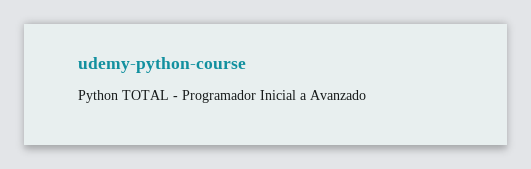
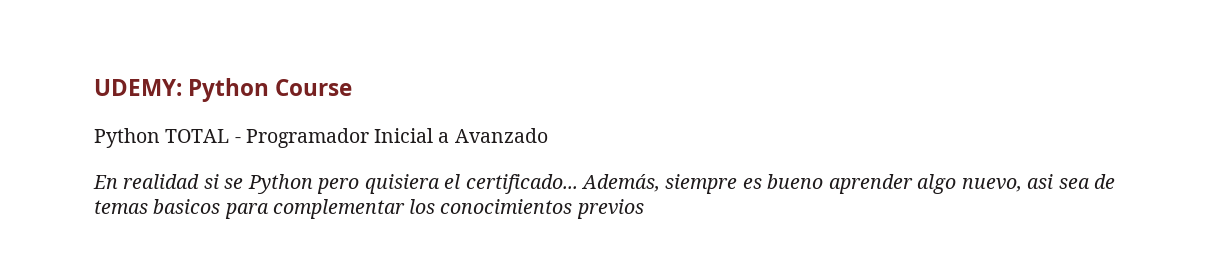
[78,57,246,73] udemy-python-course -> [94,78,353,102] UDEMY: Python Course
(366, 95) none -> [93,174,1116,194] [94,199,644,219] // En realidad si se Python pero quisiera el certificado... Además, siempre es bueno aprender algo nuevo, asi sea de temas basicos para complementar los conocimientos previos

